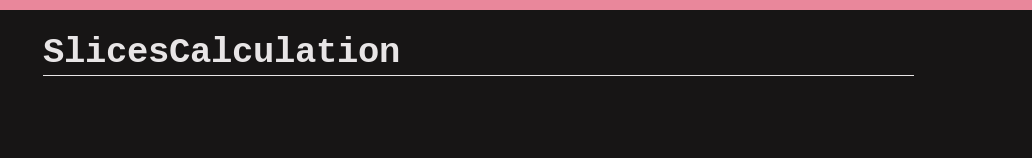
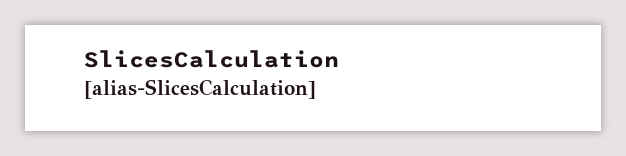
(400, 49) none -> [84,79,316,99] [alias-SlicesCalculation]

